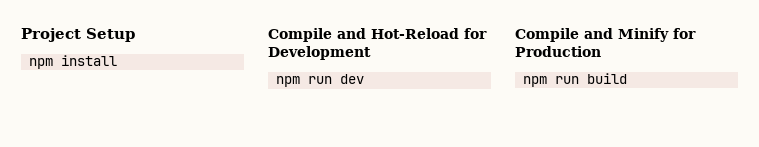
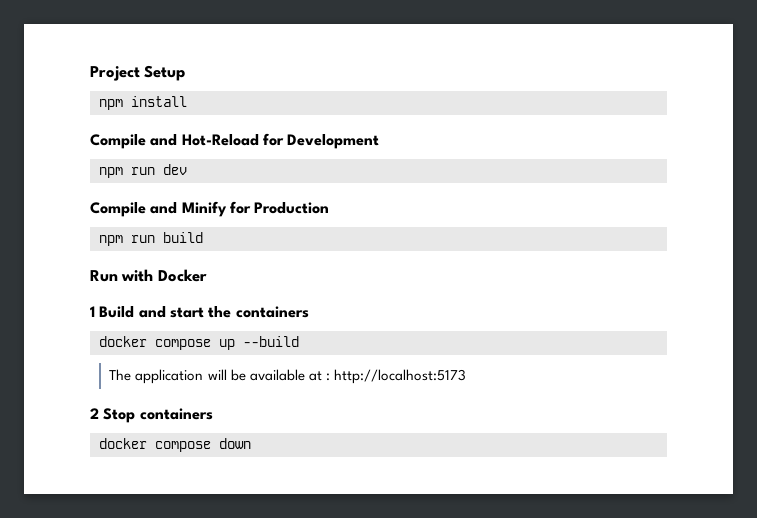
(628, 78) none -> [90,269,207,282] [90,306,309,318] [99,336,299,350] [109,369,466,384] [90,408,213,423] [99,438,251,452] // Run with Docker // 1 Build and start the containers // docker compose up --build // The application will be available at : http://localhost:5173 // 2 Stop containers // docker compose down

